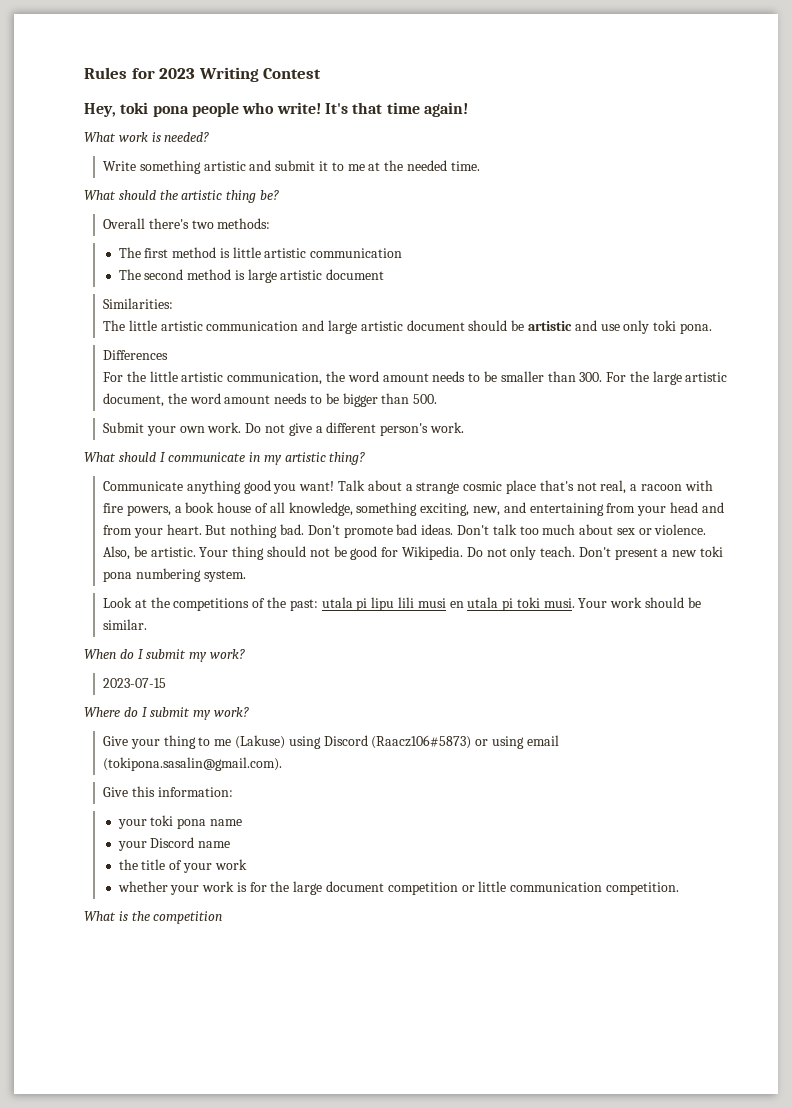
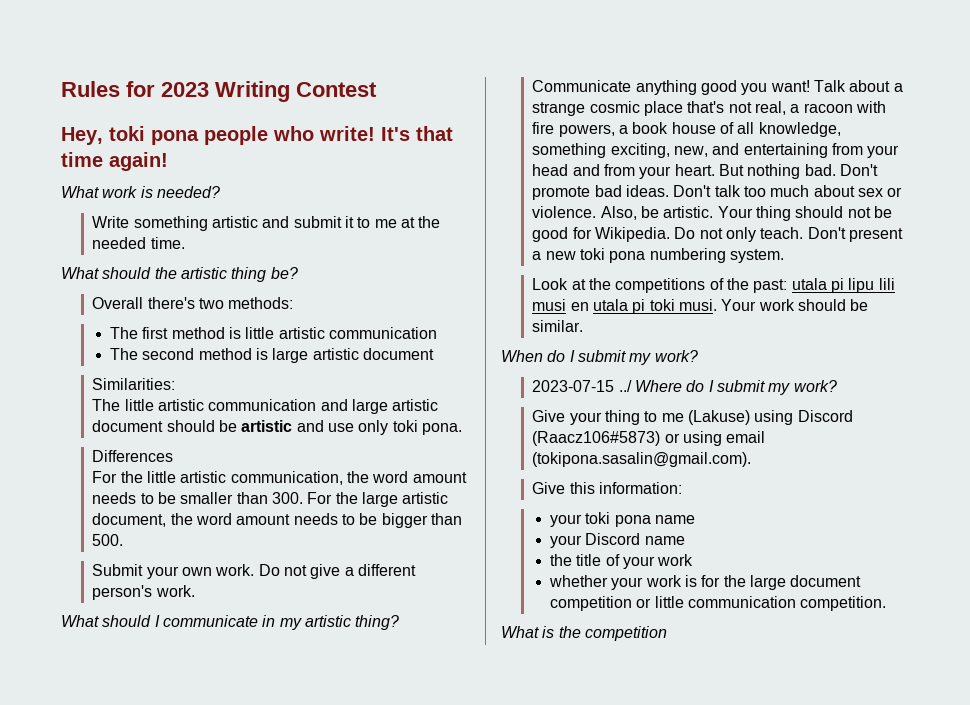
(167, 683) // -> [618,380,632,392] ../

